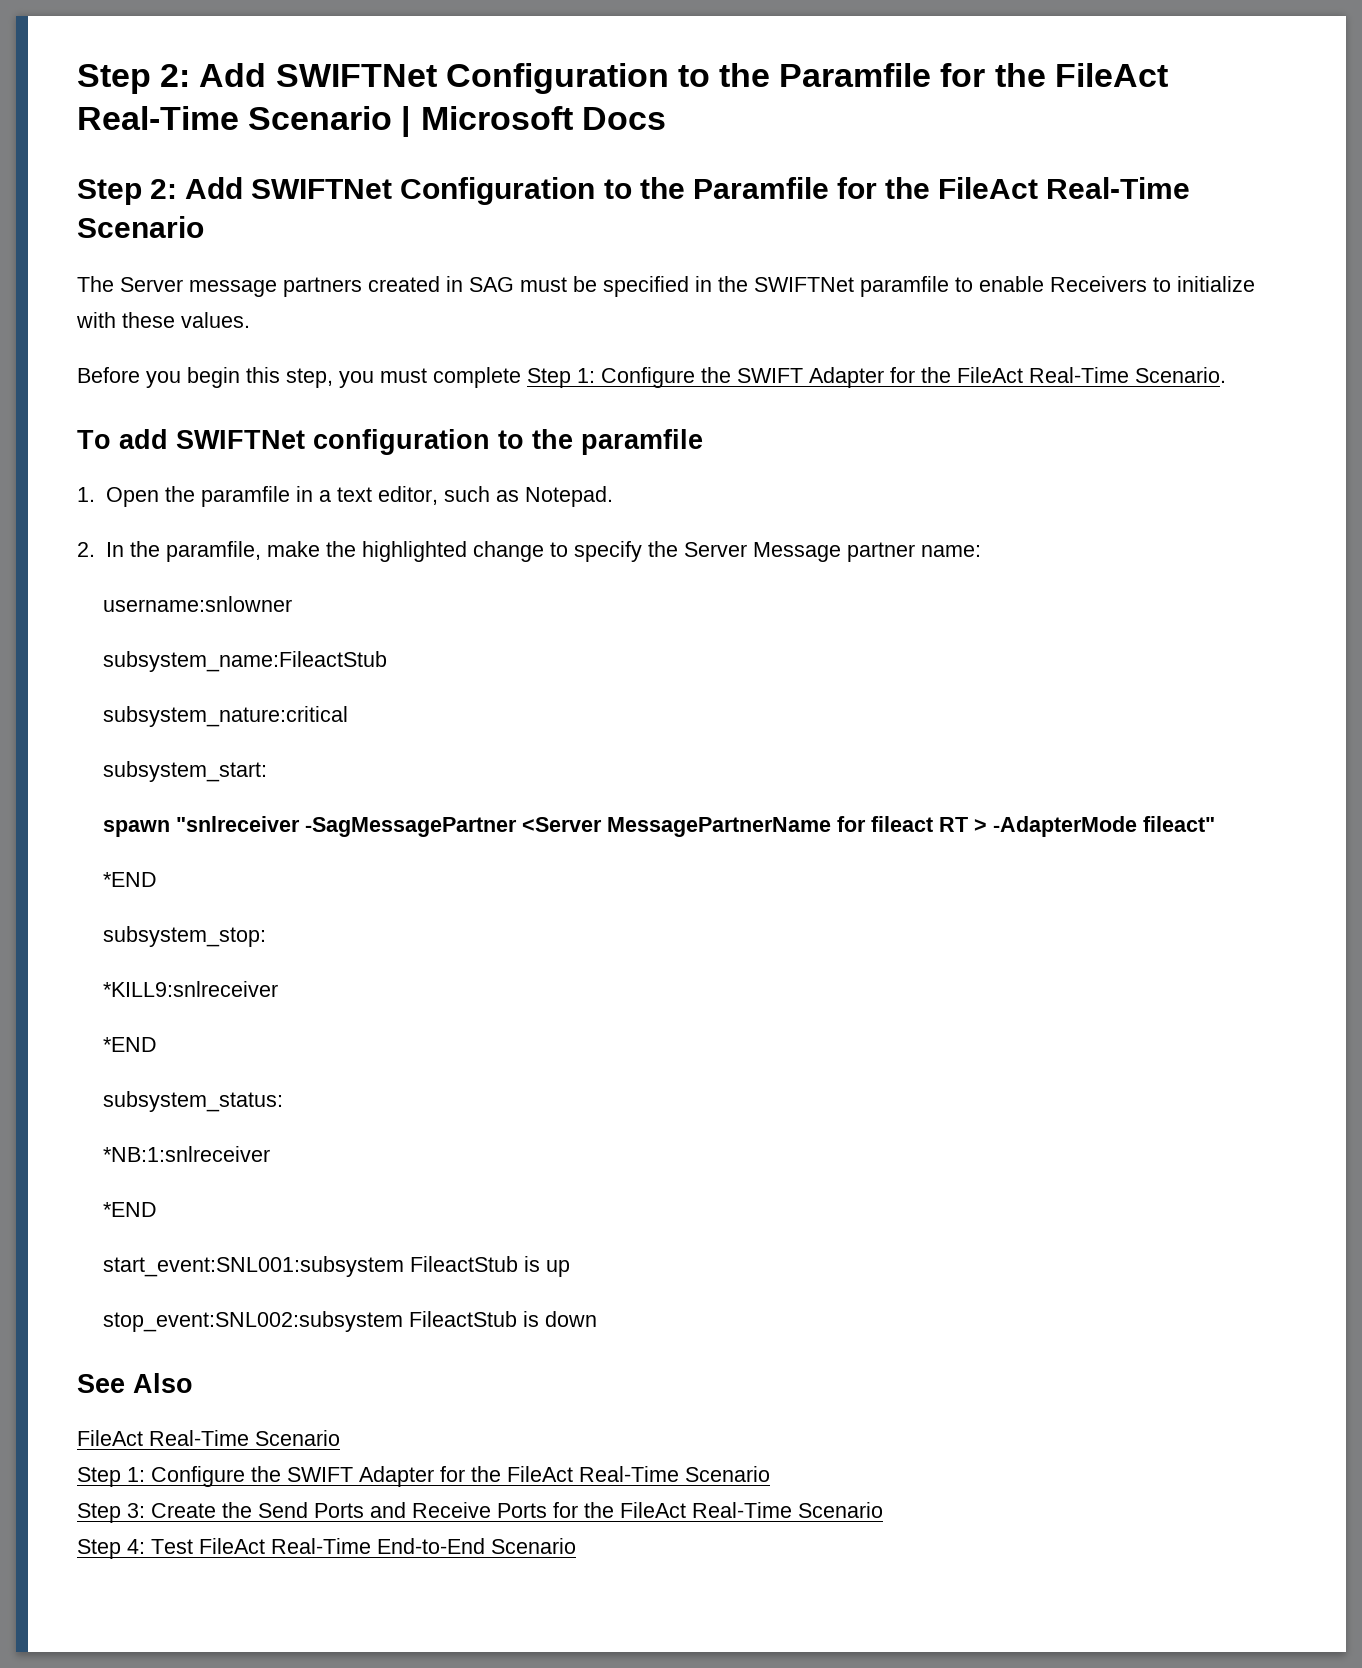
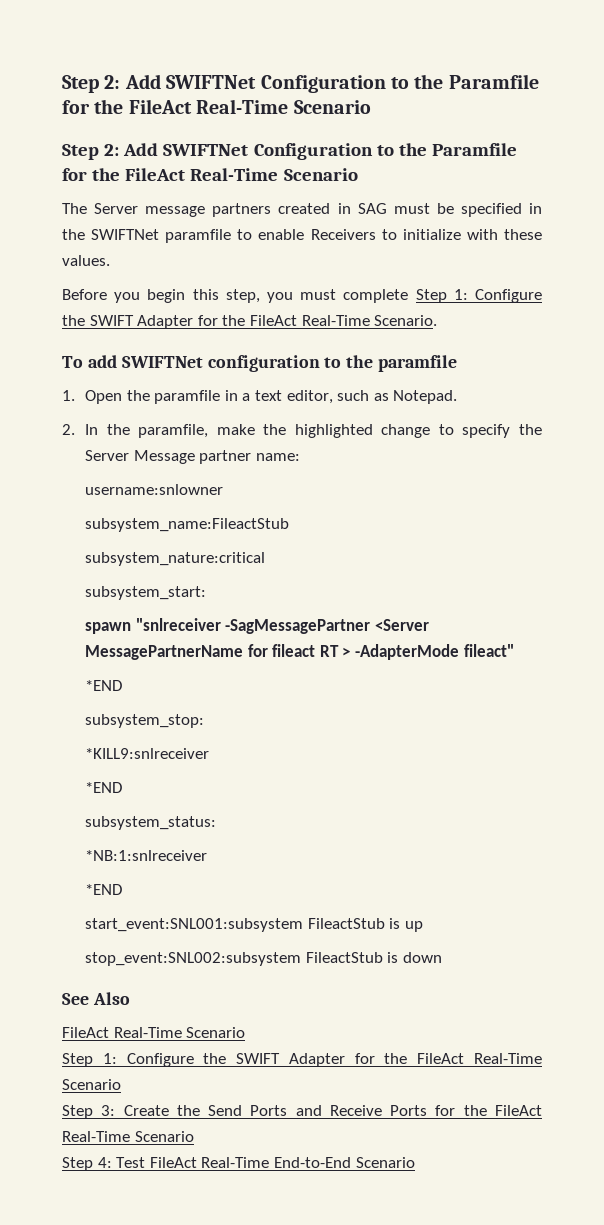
[401,106,666,137] | Microsoft Docs -> (371, 107) none

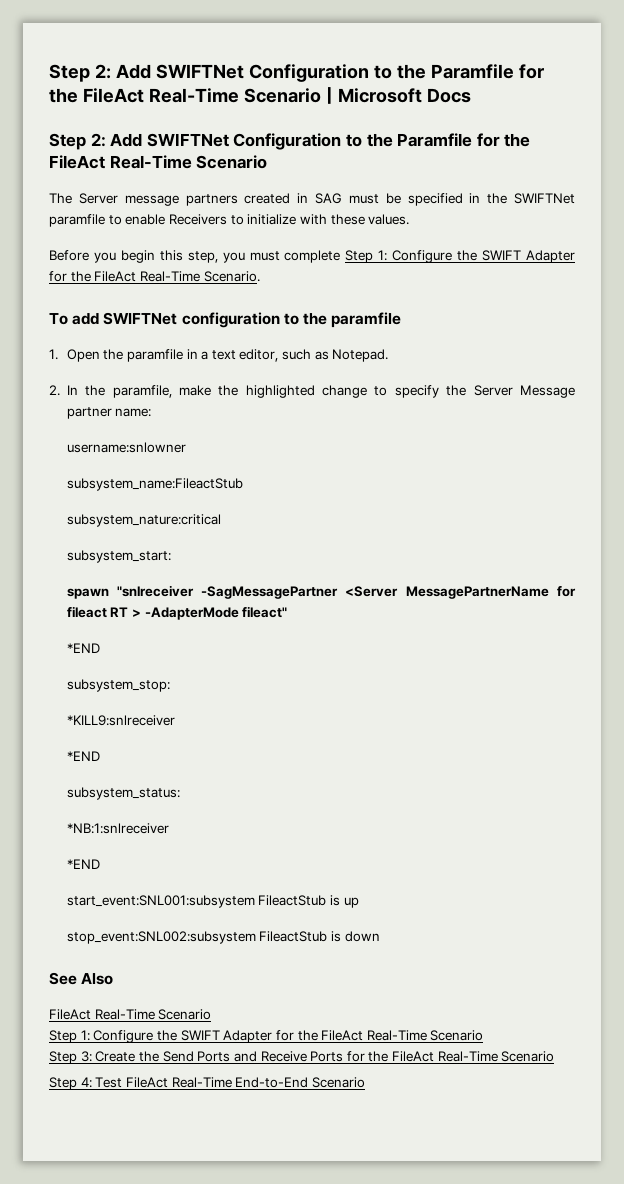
(371, 107) none -> [325,87,471,104] | Microsoft Docs

